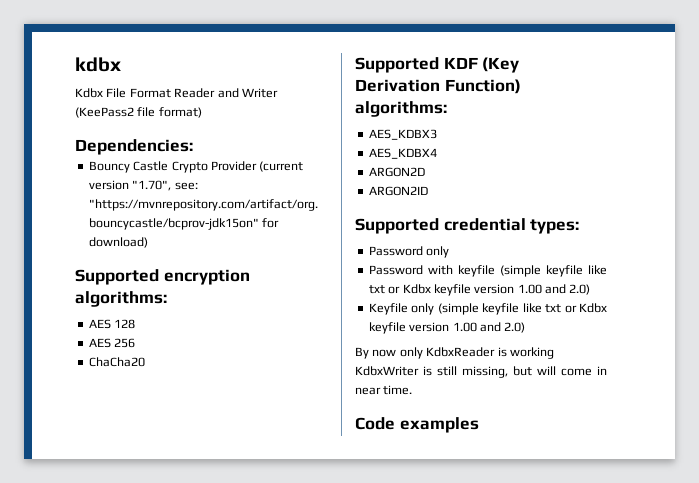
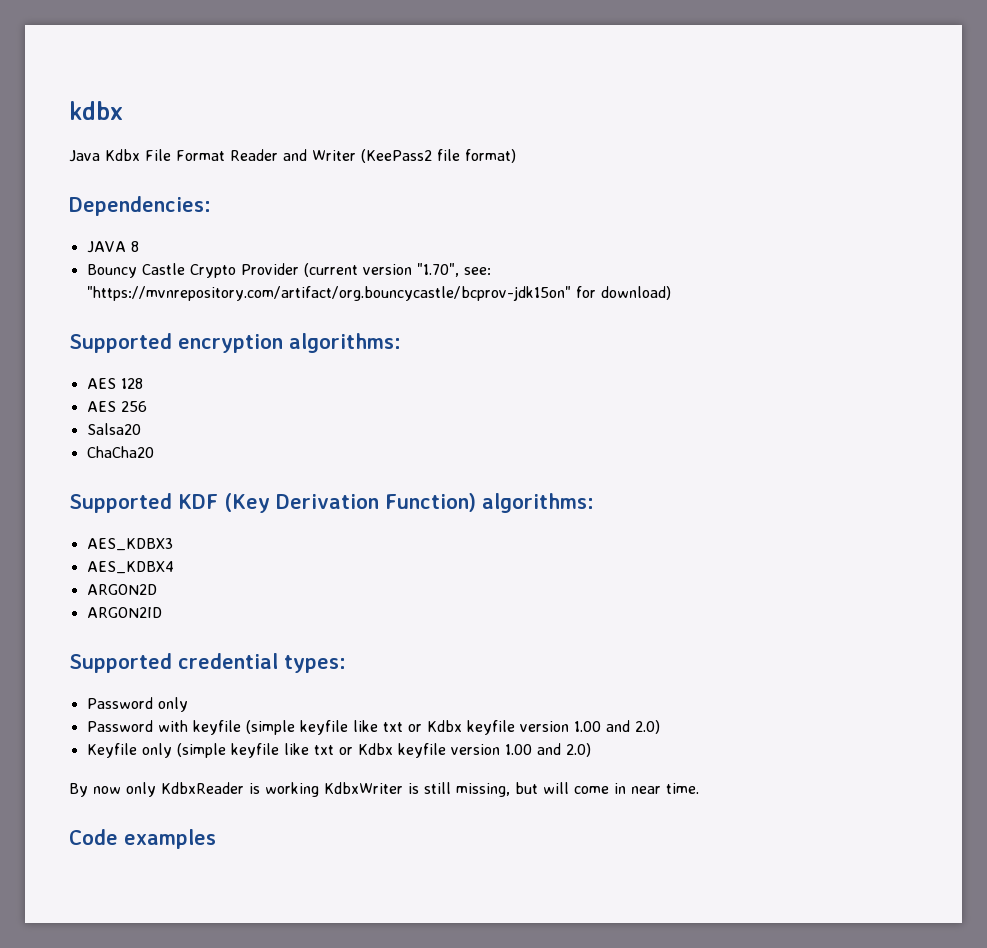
(121, 64) none -> [69,150,100,162] Java
(193, 147) none -> [86,241,139,253] // JAVA 8
(136, 343) none -> [86,423,141,435] // Salsa20

